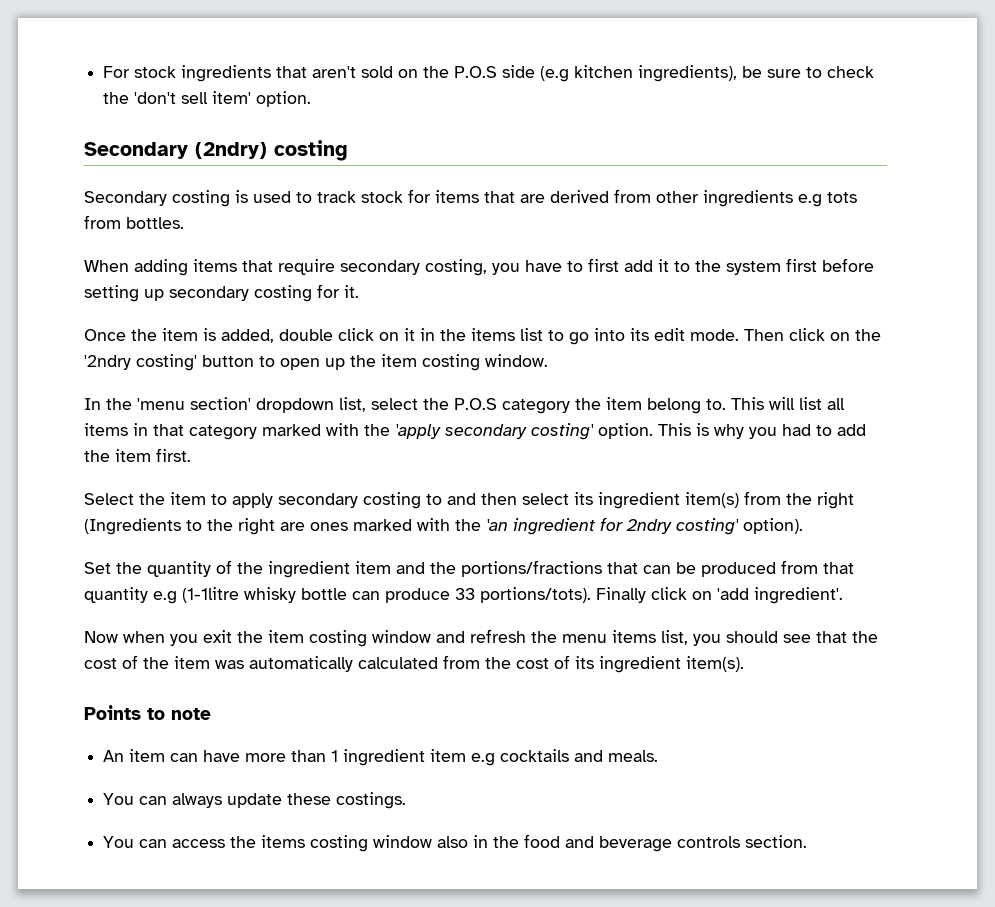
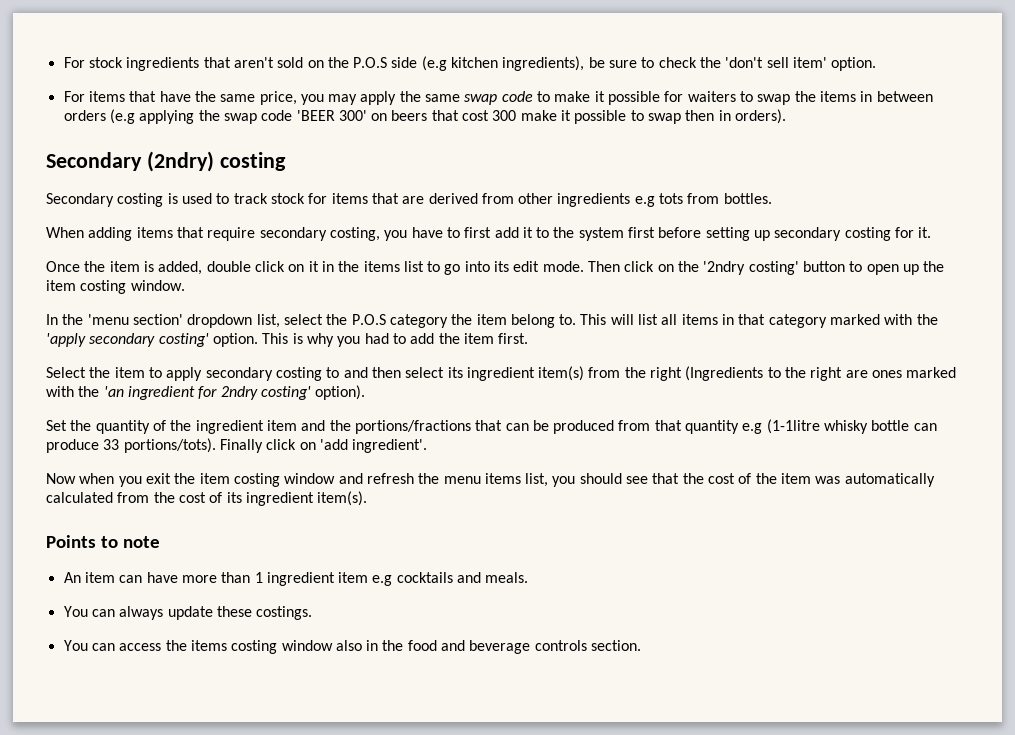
(312, 99) none -> [63,91,933,105] [63,109,787,124] // For items that have the same price, you may apply the same swap code to make it possible for waiters to swap the items in between orders (e.g applying the swap code 'BEER 300' on beers that cost 300 make it possible to swap then in orders).

